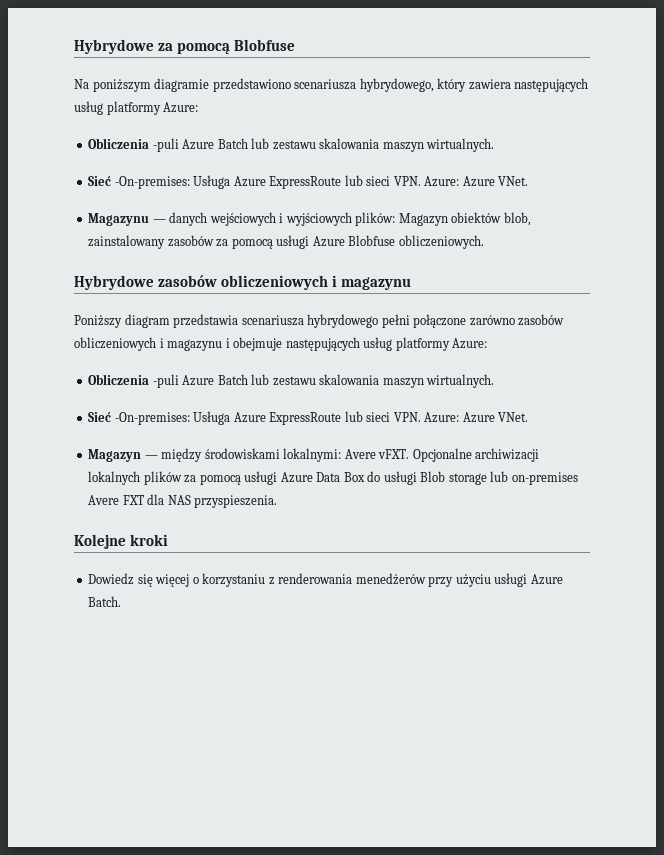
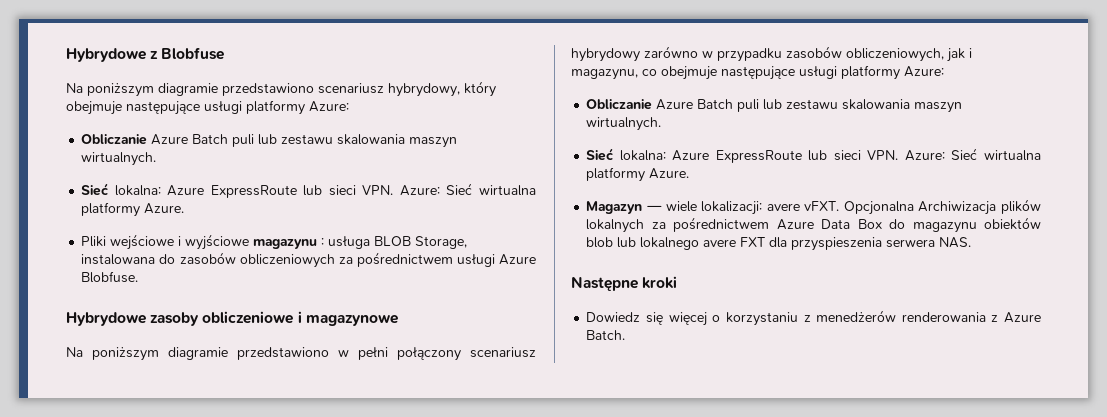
[74,39,230,54] Hybrydowe za pomocą -> [66,48,159,62] Hybrydowe z
[294,78,589,92] [74,101,199,115] [88,138,495,152] [88,175,529,189] [88,212,531,226] [88,235,484,249] [74,275,411,290] [74,314,565,328] [74,337,488,351] [88,374,495,388] [88,411,529,425] [88,448,540,462] [88,471,578,485] [88,494,278,508] [74,534,126,549] scenariusza hybrydowego, który zawiera następujących usług platformy Azure: // Obliczenia -puli Azure Batch lub zestawu skalowania maszyn wirtualnych. // Sieć -On-premises: Usługa Azure ExpressRoute lub sieci VPN. Azure: Azure VNet. // Magazynu — danych wejściowych i wyjściowych plików: Magazyn obiektów blob, zainstalowany zasobów za pomocą usługi Azure Blobfuse obliczeniowych. // Hybrydowe zasobów obliczeniowych i magazynu // Poniższy diagram przedstawia scenariusza hybrydowego pełni połączone zarówno zasobów obliczeniowych i magazynu i obejmuje następujących usług platformy Azure: // Obliczenia -puli Azure Batch lub zestawu skalowania maszyn wirtualnych. // Sieć -On-premises: Usługa Azure ExpressRoute lub sieci VPN. Azure: Azure VNet. // Magazyn — między środowiskami lokalnymi: Avere vFXT. Opcjonalne archiwizacji lokalnych plików za pomocą usługi Azure Data Box do usługi Blob storage lub on-premises Avere FXT dla NAS przyspieszenia. // Kolejne -> [318,81,496,97] [66,100,349,115] [81,134,458,148] [81,152,157,166] [81,183,536,198] [81,202,185,217] [81,234,468,250] [81,252,536,268] [81,271,139,283] [66,311,398,326] [66,347,536,361] [571,46,972,62] [571,65,944,80] [586,99,963,113] [586,117,662,131] [586,148,1041,163] [586,167,690,182] [586,199,1041,215] [586,217,1041,233] [586,237,972,251] [571,277,638,291] scenariusz hybrydowy, który obejmuje następujące usługi platformy Azure: // Obliczanie Azure Batch puli lub zestawu skalowania maszyn wirtualnych. // Sieć lokalna: Azure ExpressRoute lub sieci VPN. Azure: Sieć wirtualna platformy Azure. // Pliki wejściowe i wyjściowe magazynu : usługa BLOB Storage, instalowana do zasobów obliczeniowych za pośrednictwem usługi Azure Blobfuse. // Hybrydowe zasoby obliczeniowe i magazynowe // Na poniższym diagramie przedstawiono w pełni połączony scenariusz hybrydowy zarówno w przypadku zasobów obliczeniowych, jak i magazynu, co obejmuje następujące usługi platformy Azure: // Obliczanie Azure Batch puli lub zestawu skalowania maszyn wirtualnych. // Sieć lokalna: Azure ExpressRoute lub sieci VPN. Azure: Sieć wirtualna platformy Azure. // Magazyn — wiele lokalizacji: avere vFXT. Opcjonalna Archiwizacja plików lokalnych za pośrednictwem Azure Data Box do magazynu obiektów blob lub lokalnego avere FXT dla przyspieszenia serwera NAS. // Następne
[278,573,528,587] renderowania menedżerów przy użyciu usługi -> [816,310,999,322] menedżerów renderowania z

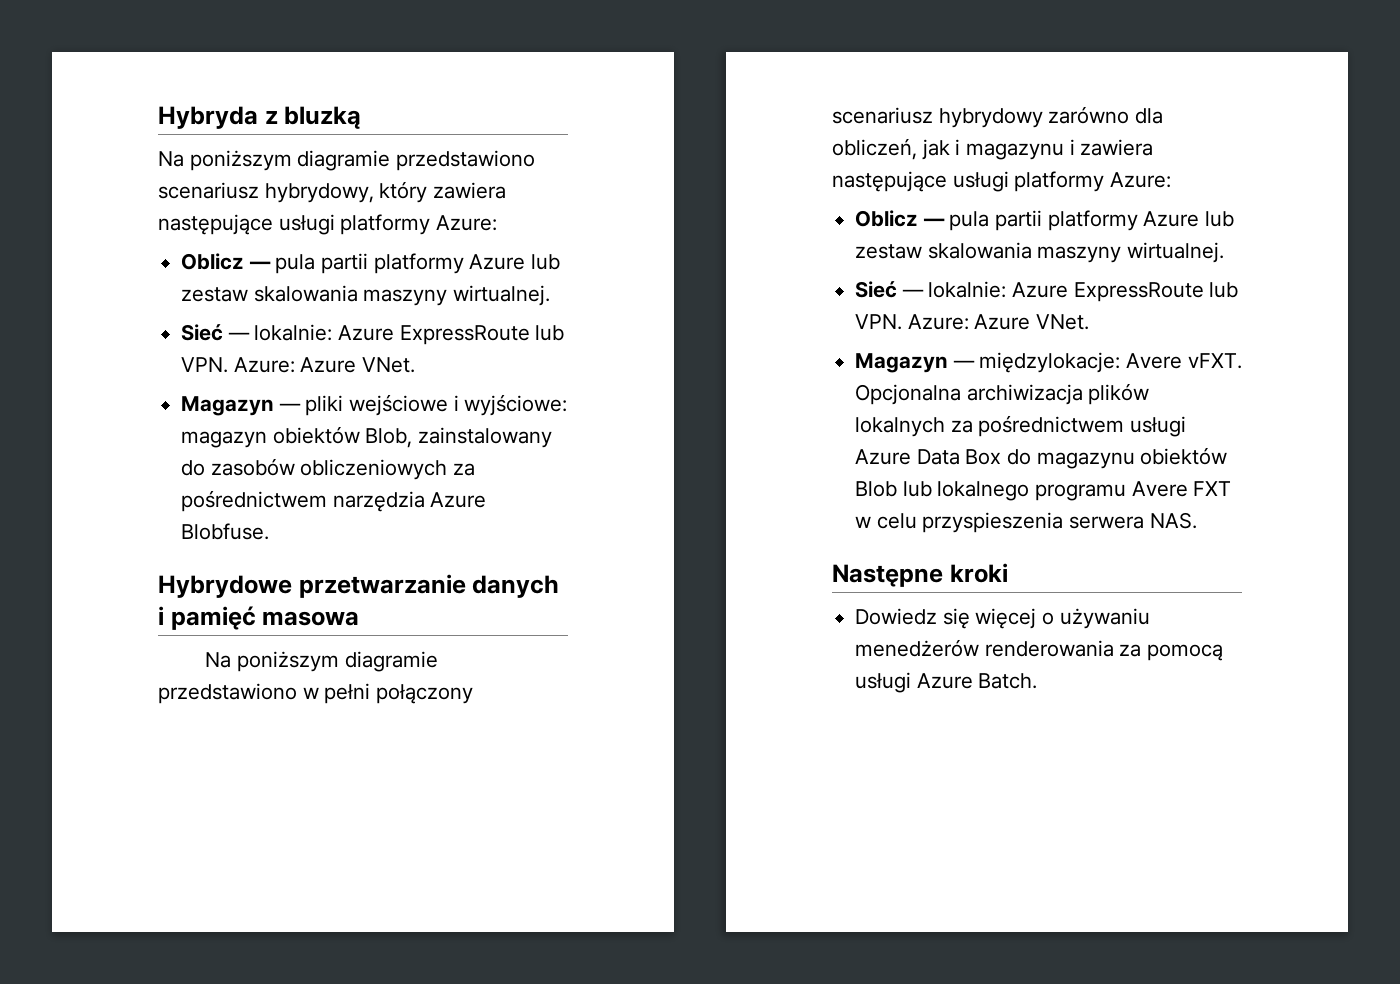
[66,47,225,62] Hybrydowe z Blobfuse -> [158,106,362,129] Hybryda z bluzką
[66,100,349,115] [81,134,458,148] [81,152,157,166] [81,183,536,198] [81,202,185,217] [81,234,468,250] [81,254,156,265] obejmuje następujące usługi platformy Azure: // Obliczanie Azure Batch puli lub zestawu skalowania maszyn wirtualnych. // Sieć lokalna: Azure ExpressRoute lub sieci VPN. Azure: Sieć wirtualna platformy Azure. // Pliki wejściowe i wyjściowe magazynu : usługa BLOB Storage, instalowana -> [433,182,507,199] [158,214,498,235] [181,253,561,274] [181,285,551,306] [181,324,565,345] [181,357,416,373] [181,394,568,416] [181,426,553,448] zawiera następujące usługi platformy Azure: // Oblicz — pula partii platformy Azure lub zestaw skalowania maszyny wirtualnej. // Sieć — lokalnie: Azure ExpressRoute lub VPN. Azure: Azure VNet. // Magazyn — pliki wejściowe i wyjściowe: magazyn obiektów Blob, zainstalowany
[456,254,495,267] usługi -> [332,491,425,512] narzędzia
[150,311,398,326] zasoby obliczeniowe i magazynowe -> [298,574,560,598] [158,606,360,630] przetwarzanie danych i pamięć masowa
[702,46,972,62] [571,65,944,80] [586,99,963,113] [586,117,662,131] [586,148,1041,163] [586,167,690,182] [586,201,800,215] w przypadku zasobów obliczeniowych, jak i magazynu, co obejmuje następujące usługi platformy Azure: // Obliczanie Azure Batch puli lub zestawu skalowania maszyn wirtualnych. // Sieć lokalna: Azure ExpressRoute lub sieci VPN. Azure: Sieć wirtualna platformy Azure. // Magazyn — wiele lokalizacji: avere -> [1135,108,1164,124] [832,138,1154,160] [832,171,1172,192] [855,210,1235,231] [855,242,1225,263] [855,281,1239,302] [855,314,1090,330] [855,352,1183,373] dla obliczeń, jak i magazynu i zawiera następujące usługi platformy Azure: // Oblicz — pula partii platformy Azure lub zestaw skalowania maszyny wirtualnej. // Sieć — lokalnie: Azure ExpressRoute lub VPN. Azure: Azure VNet. // Magazyn — międzylokacje: Avere
[918,201,997,215] Archiwizacja -> [966,384,1083,405] archiwizacja
(770, 224) none -> [1130,416,1187,437] usługi
[586,237,614,248] blob -> [855,481,898,497] Blob
[703,237,788,248] avere FXT dla -> [1035,481,1232,501] [855,513,917,529] programu Avere FXT w celu
[725,310,999,326] korzystaniu z menedżerów renderowania z -> [1059,608,1150,629] [855,639,1224,661] [855,672,912,693] używaniu menedżerów renderowania za pomocą usługi

